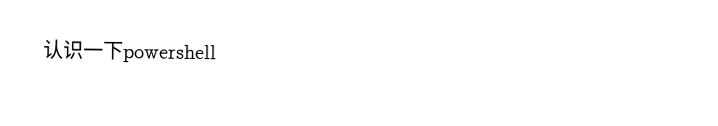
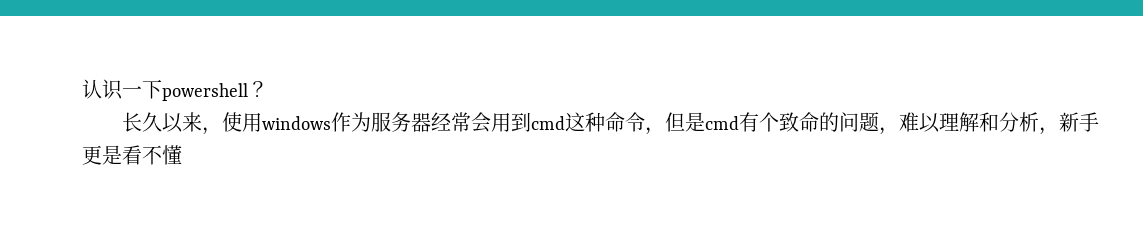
(217, 54) none -> [248,81,268,98] [121,112,1099,135] [82,145,182,165] ？ // 长久以来，使用windows作为服务器经常会用到cmd这种命令，但是cmd有个致命的问题，难以理解和分析，新手更是看不懂

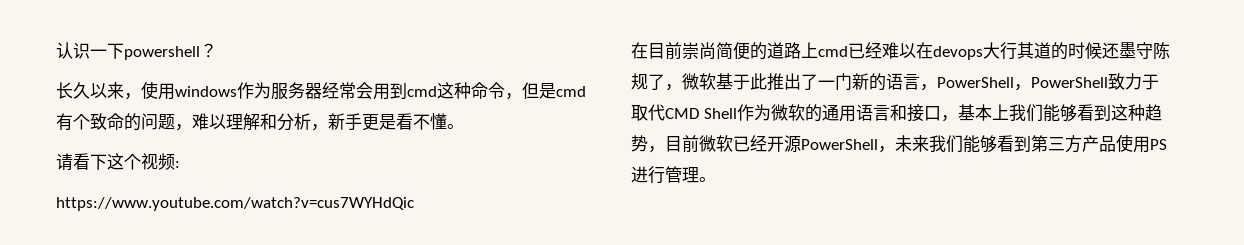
(182, 155) none -> [447,124,464,129] [56,153,180,171] [56,197,414,211] [631,42,1170,60] [631,73,1159,91] [631,104,1162,122] [631,134,1167,153] [631,166,716,184] 。 // 请看下这个视频: // https://www.youtube.com/watch?v=cus7WYHdQic // 在目前崇尚简便的道路上cmd已经难以在devops大行其道的时候还墨守陈规了，微软基于此推出了一门新的语言，PowerShell，PowerShell致力于取代CMD Shell作为微软的通用语言和接口，基本上我们能够看到这种趋势，目前微软已经开源PowerShell，未来我们能够看到第三方产品使用PS进行管理。

